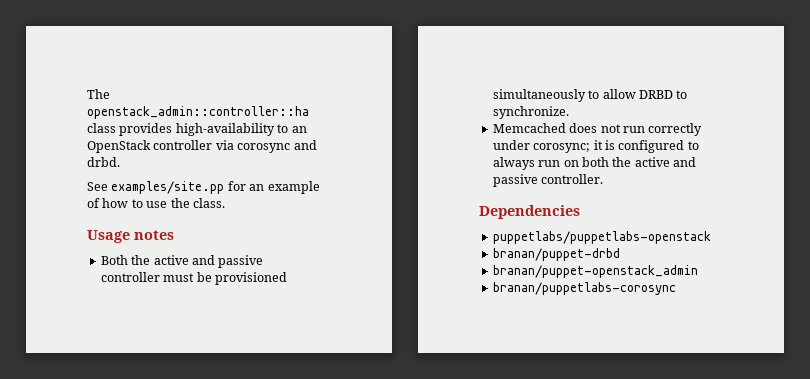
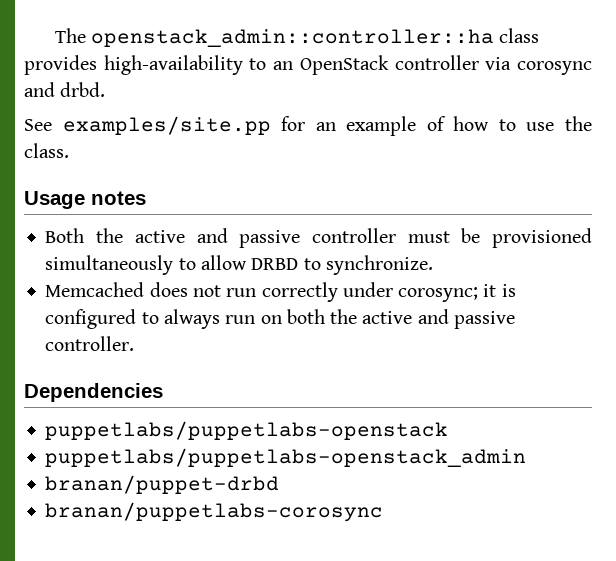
(711, 237) none -> [45,448,527,467] // puppetlabs/puppetlabs-openstack_admin
[492,265,698,278] // branan/puppet-openstack_admin -> (280, 484) none

